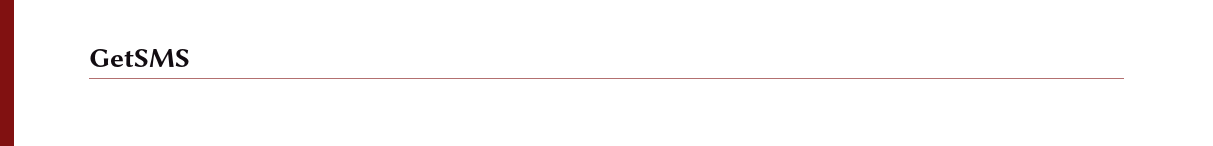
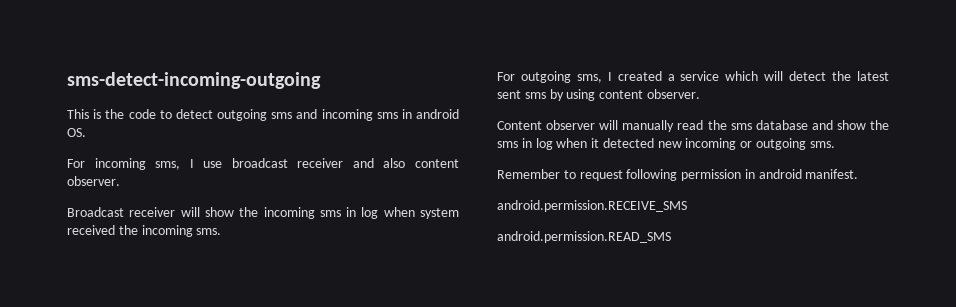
[89,49,190,67] GetSMS -> [67,72,321,89] [67,109,460,121] [67,128,86,137] [67,158,459,170] [67,176,120,186] [67,207,460,219] [67,225,222,237] [497,71,890,83] [497,89,700,101] [497,120,889,132] [497,138,835,150] [497,169,859,181] [497,200,687,212] [497,231,671,243] sms-detect-incoming-outgoing // This is the code to detect outgoing sms and incoming sms in android OS. // For incoming sms, I use broadcast receiver and also content observer. // Broadcast receiver will show the incoming sms in log when system received the incoming sms. // For outgoing sms, I created a service which will detect the latest sent sms by using content observer. // Content observer will manually read the sms database and show the sms in log when it detected new incoming or outgoing sms. // Remember to request following permission in android manifest. // android.permission.RECEIVE_SMS // android.permission.READ_SMS

